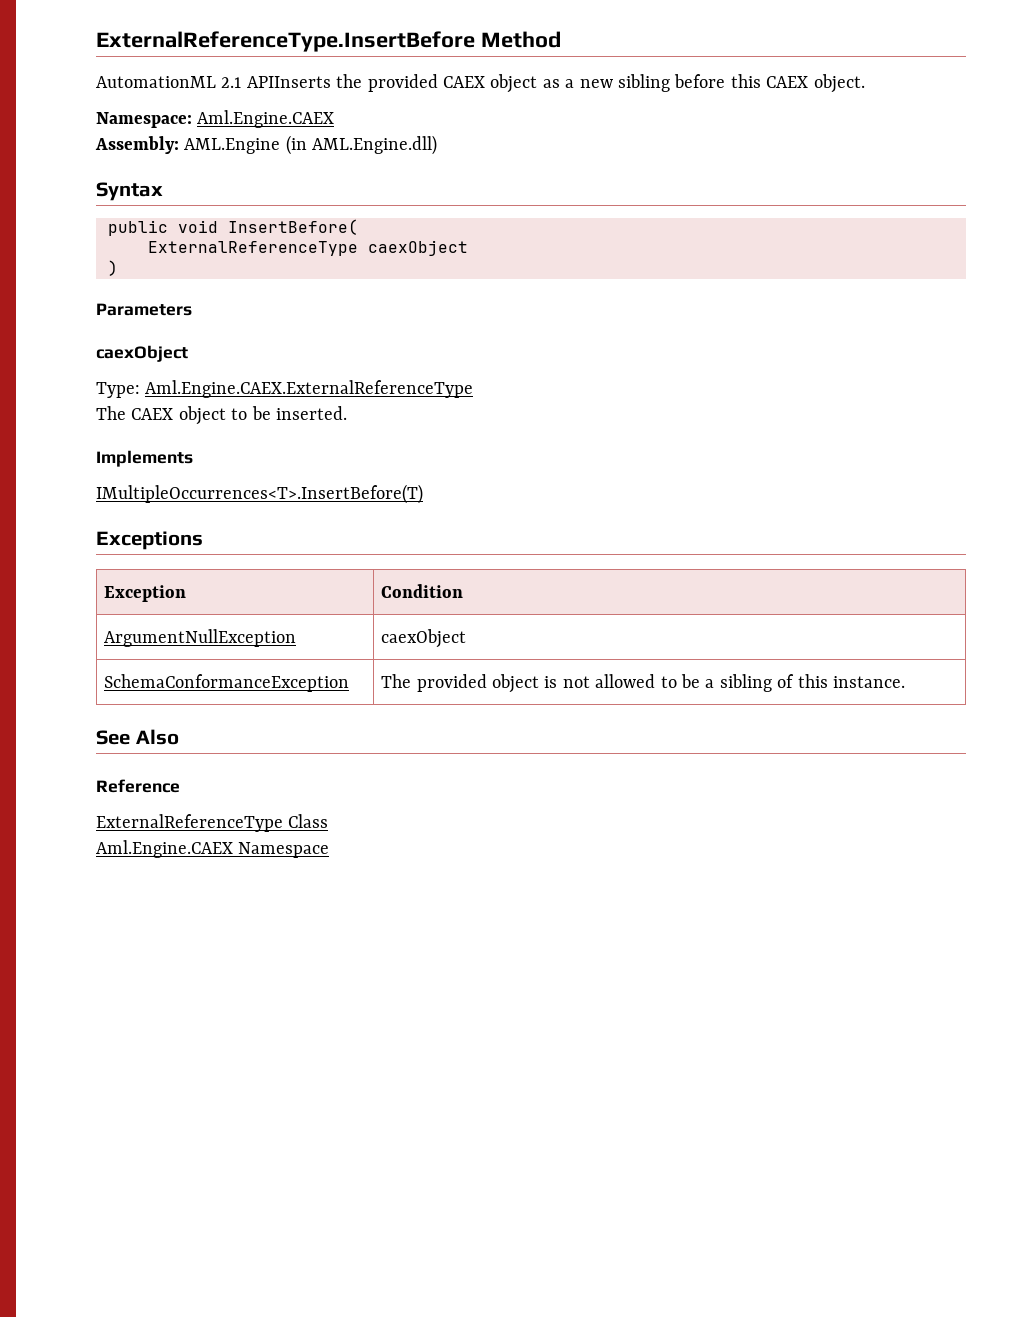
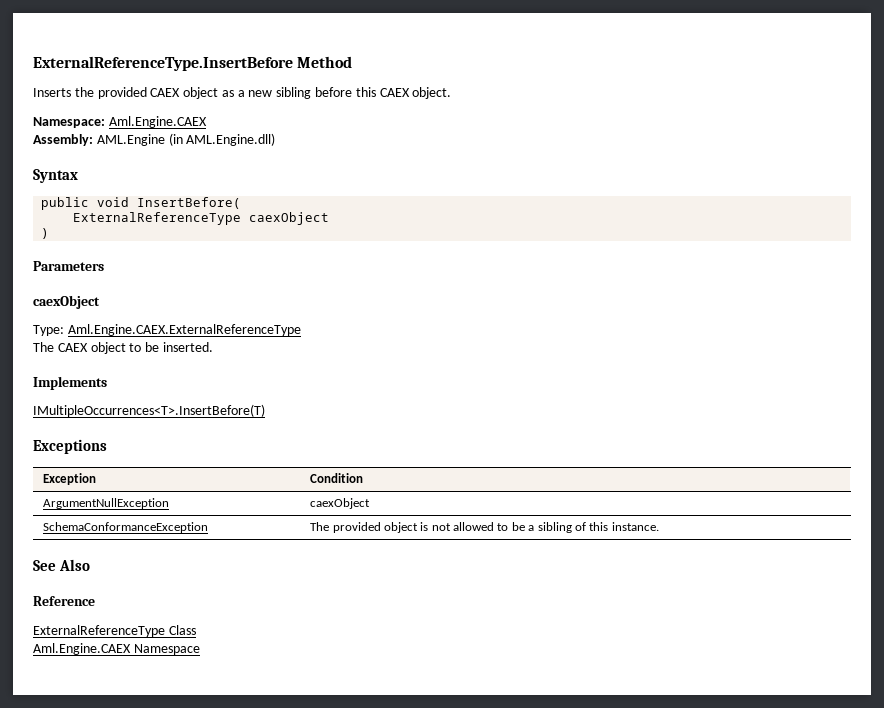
[96,76,331,88] AutomationML 2.1 APIInserts -> [33,88,71,97] Inserts

